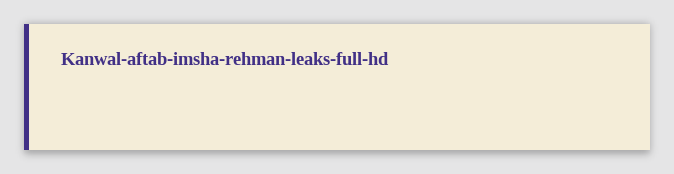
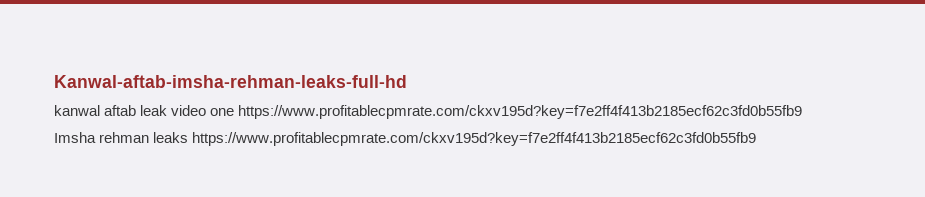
(389, 58) none -> [54,105,803,119] [54,132,757,146] // kanwal aftab leak video one https://www.profitablecpmrate.com/ckxv195d?key=f7e2ff4f413b2185ecf62c3fd0b55fb9 // Imsha rehman leaks https://www.profitablecpmrate.com/ckxv195d?key=f7e2ff4f413b2185ecf62c3fd0b55fb9

